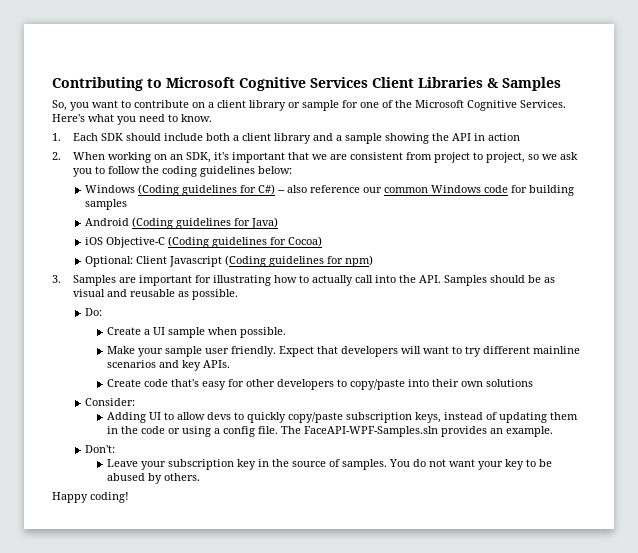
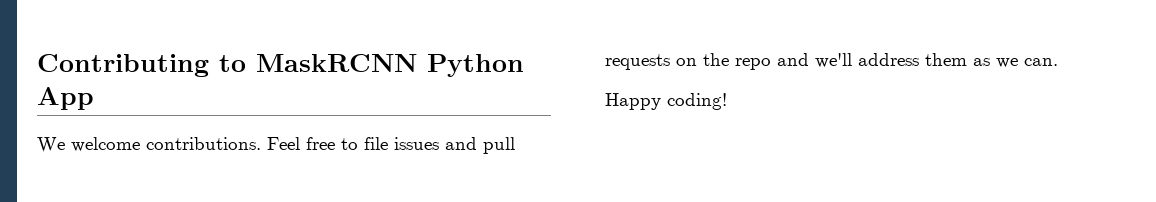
[166,77,561,91] [52,100,566,111] [52,114,212,125] [52,133,521,144] [52,152,579,163] [73,166,293,177] [85,184,575,196] [85,199,128,210] [85,217,279,229] [85,236,323,248] [85,255,374,267] [52,275,556,286] [73,289,239,300] [85,308,103,316] [106,327,286,338] [106,346,580,357] [106,360,230,371] [106,379,533,390] [85,398,136,406] [106,412,578,423] [106,426,553,437] [85,445,116,453] [106,459,552,470] [106,473,200,484] Microsoft Cognitive Services Client Libraries & Samples // So, you want to contribute on a client library or sample for one of the Microsoft Cognitive Services. Here's what you need to know. // 1. Each SDK should include both a client library and a sample showing the API in action // 2. When working on an SDK, it's important that we are consistent from project to project, so we ask you to follow the coding guidelines below: // Windows (Coding guidelines for C#) -- also reference our common Windows code for building samples // Android (Coding guidelines for Java) // iOS Objective-C (Coding guidelines for Cocoa) // Optional: Client Javascript (Coding guidelines for npm) // 3. Samples are important for illustrating how to actually call into the API. Samples should be as visual and reusable as possible. // Do: // Create a UI sample when possible. // Make your sample user friendly. Expect that developers will want to try different mainline scenarios and key APIs. // Create code that's easy for other developers to copy/paste into their own solutions // Consider: // Adding UI to allow devs to quickly copy/paste subscription keys, instead of updating them in the code or using a config file. The FaceAPI-WPF-Samples.sln provides an example. // Don't: // Leave your subscription key in the source of samples. You do not want your key to be abused by others. -> [256,54,524,77] [37,87,94,110] [37,137,515,154] [605,53,1058,70] MaskRCNN Python App // We welcome contributions. Feel free to file issues and pull requests on the repo and we'll address them as we can.

